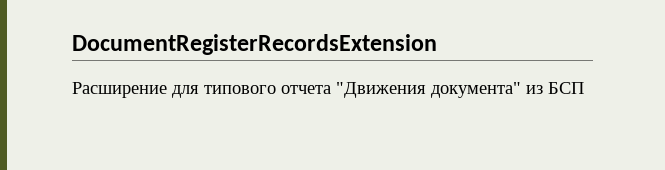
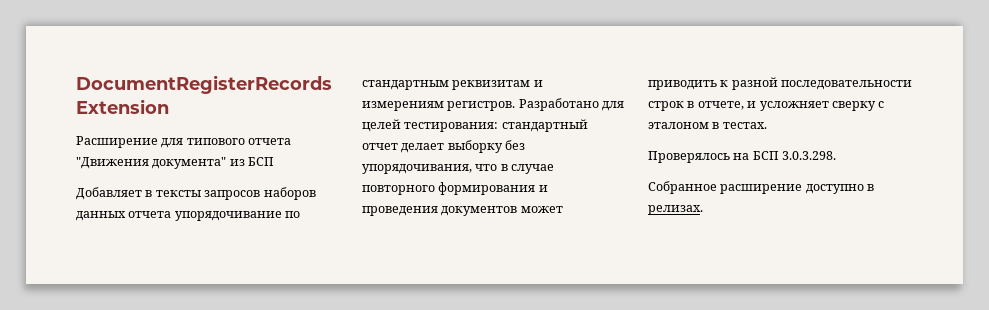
(584, 88) none -> [76,187,316,200] [76,211,301,221] [362,80,543,90] [362,98,625,111] [362,119,588,132] [362,140,526,153] [362,164,555,174] [362,182,548,195] [362,206,563,216] [648,77,913,90] [648,101,885,111] [648,122,767,129] [648,151,837,163] [648,181,875,194] [648,205,703,215] // Добавляет в тексты запросов наборов данных отчета упорядочивание по стандартным реквизитам и измерениям регистров. Разработано для целей тестирования: стандартный отчет делает выборку без упорядочивания, что в случае повторного формирования и проведения документов может приводить к разной последовательности строк в отчете, и усложняет сверку с эталоном в тестах. // Проверялось на БСП 3.0.3.298. // Собранное расширение доступно в релизах.

